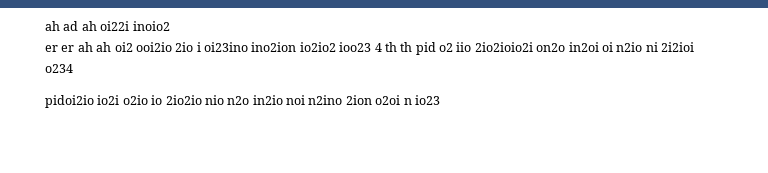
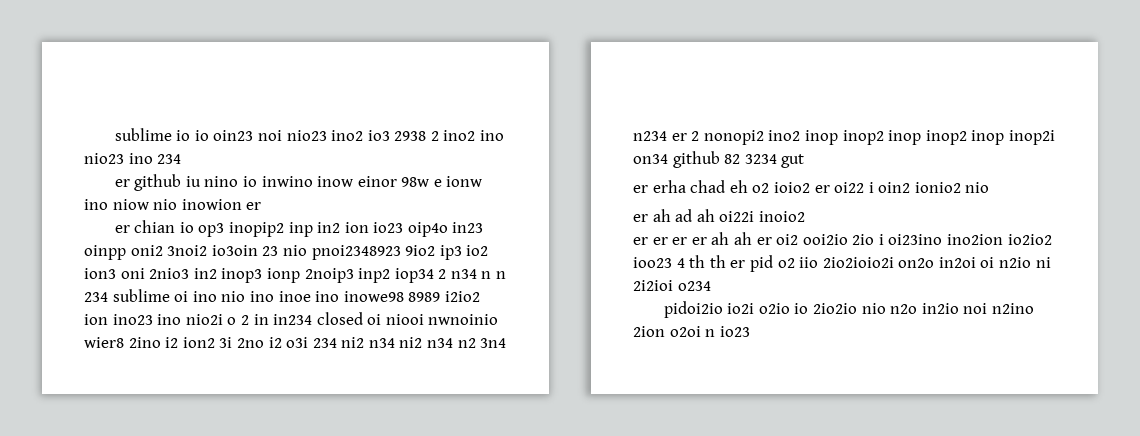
(45, 26) none -> [114,128,505,141] [84,153,182,164] [114,174,483,191] [84,199,262,210] [114,220,484,237] [84,245,489,260] [84,268,507,283] [84,289,480,302] [84,312,499,325] [84,337,507,348] [633,130,1055,145] [633,151,805,168] [633,180,990,193] [633,214,648,222] sublime io io oin23 noi nio23 ino2 io3 2938 2 ino2 ino nio23 ino 234 // er github iu nino io inwino inow einor 98w e ionw ino niow nio inowion er // er chian io op3 inopip2 inp in2 ion io23 oip4o in23 oinpp oni2 3noi2 io3oin 23 nio pnoi2348923 9io2 ip3 io2 ion3 oni 2nio3 in2 inop3 ionp 2noip3 inp2 iop34 2 n34 n n 234 sublime oi ino nio ino inoe ino inowe98 8989 i2io2 ion ino23 ino nio2i o 2 in in234 closed oi niooi nwnoinio wier8 2ino i2 ion2 3i 2no i2 o3i 234 ni2 n34 ni2 n34 n2 3n4 n234 er 2 nonopi2 ino2 inop inop2 inop inop2 inop inop2i on34 github 82 3234 gut // er erha chad eh o2 ioio2 er oi22 i oin2 ionio2 nio // er
(75, 48) none -> [672,237,707,245] er er
(112, 47) none -> [756,237,772,245] er
(413, 47) none -> [730,260,746,268] er

